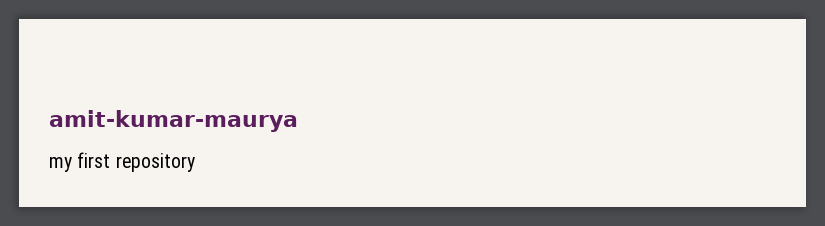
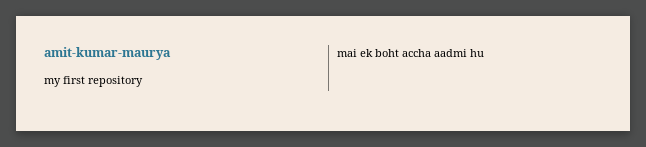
(195, 162) none -> [337,49,484,57] // mai ek boht accha aadmi hu

